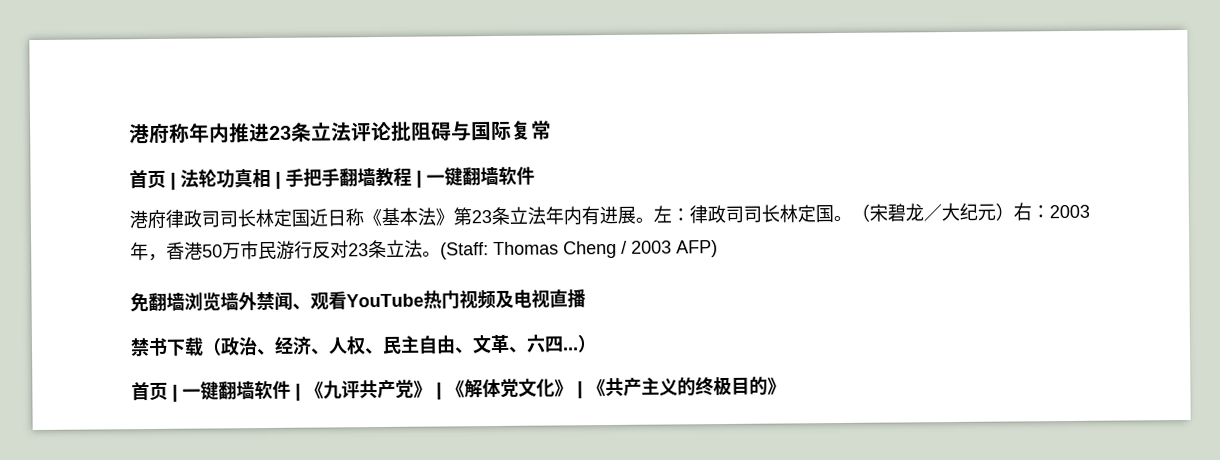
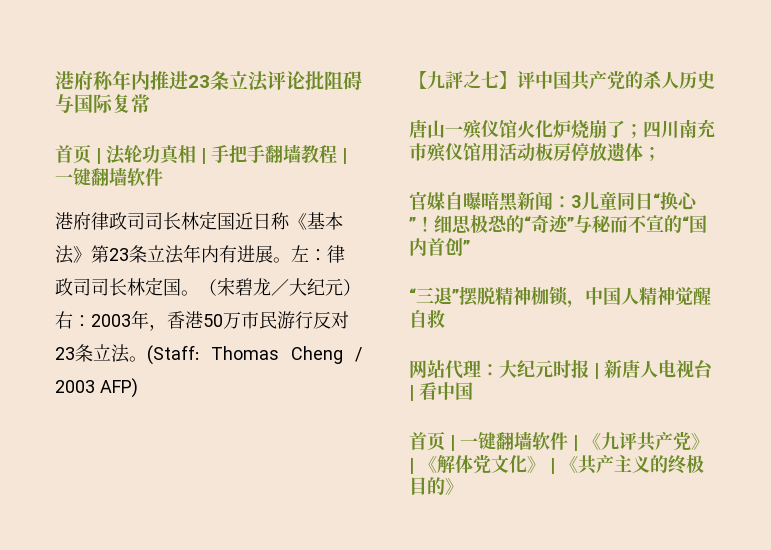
[130,289,586,313] [130,333,597,357] 免翻墙浏览墙外禁闻、观看YouTube热门视频及电视直播 // 禁书下载（政治、经济、人权、民主自由、文革、六四...） -> [409,70,715,90] [409,119,715,139] [409,142,661,162] [409,191,699,212] [409,214,707,234] [409,237,470,256] [409,286,711,308] [409,310,445,328] [409,359,713,379] [409,382,473,401] 【九評之七】评中国共产党的杀人历史 // 唐山一殡仪馆火化炉烧崩了；四川南充市殡仪馆用活动板房停放遗体； // 官媒自曝暗黑新闻：3儿童同日“换心”！细思极恐的“奇迹”与秘而不宣的“国内首创” // “三退”摆脱精神枷锁，中国人精神觉醒自救 // 网站代理：大纪元时报 | 新唐人电视台 | 看中国

